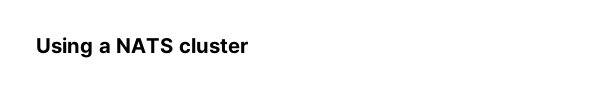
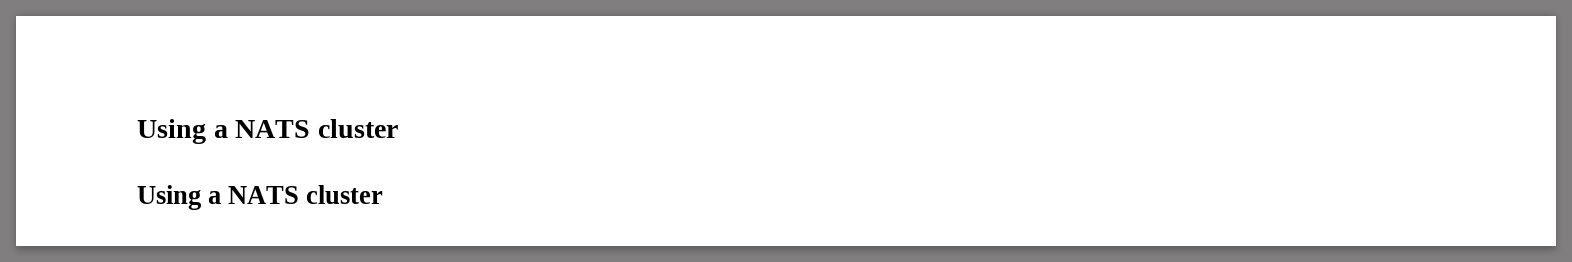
[36,37,249,58] Using a NATS cluster -> [137,119,398,144] [137,185,384,210] Using a NATS cluster // Using a NATS cluster

